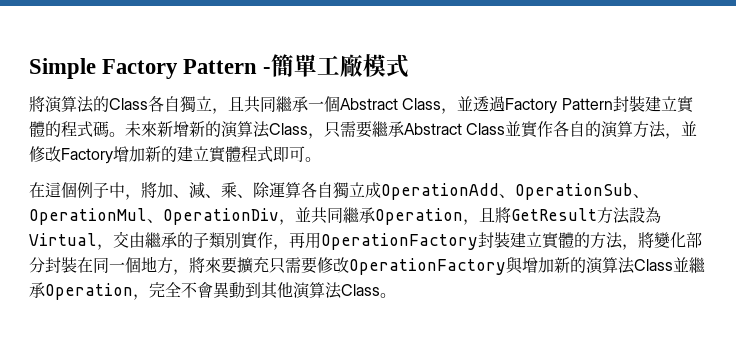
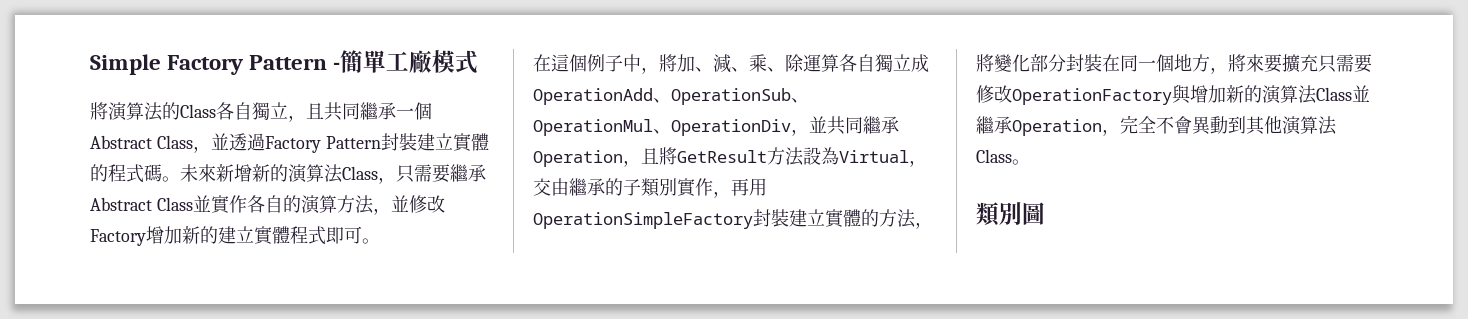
[321,233,478,250] OperationFactory -> [533,212,753,229] OperationSimpleFactory
(396, 295) none -> [976,202,1045,226] // 類別圖

